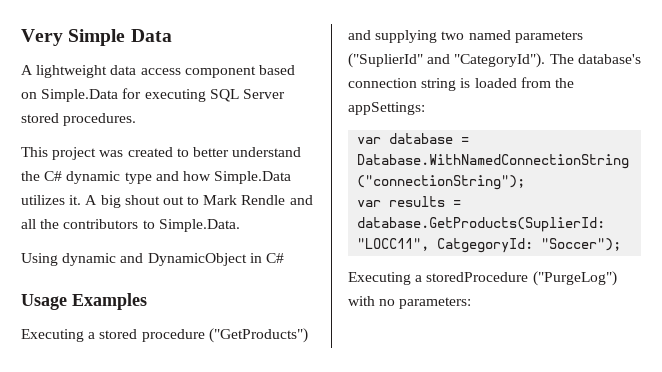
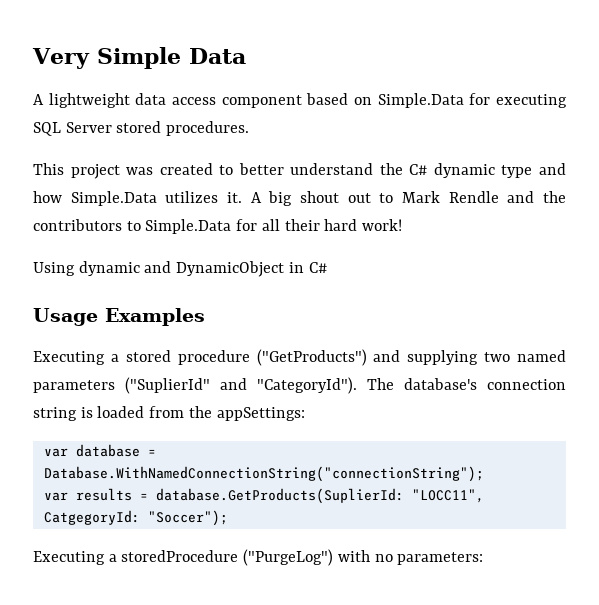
[21,219,36,229] all -> (535, 197) none
[158,219,240,232] Simple.Data. -> [145,219,403,234] Simple.Data for all their hard work!

